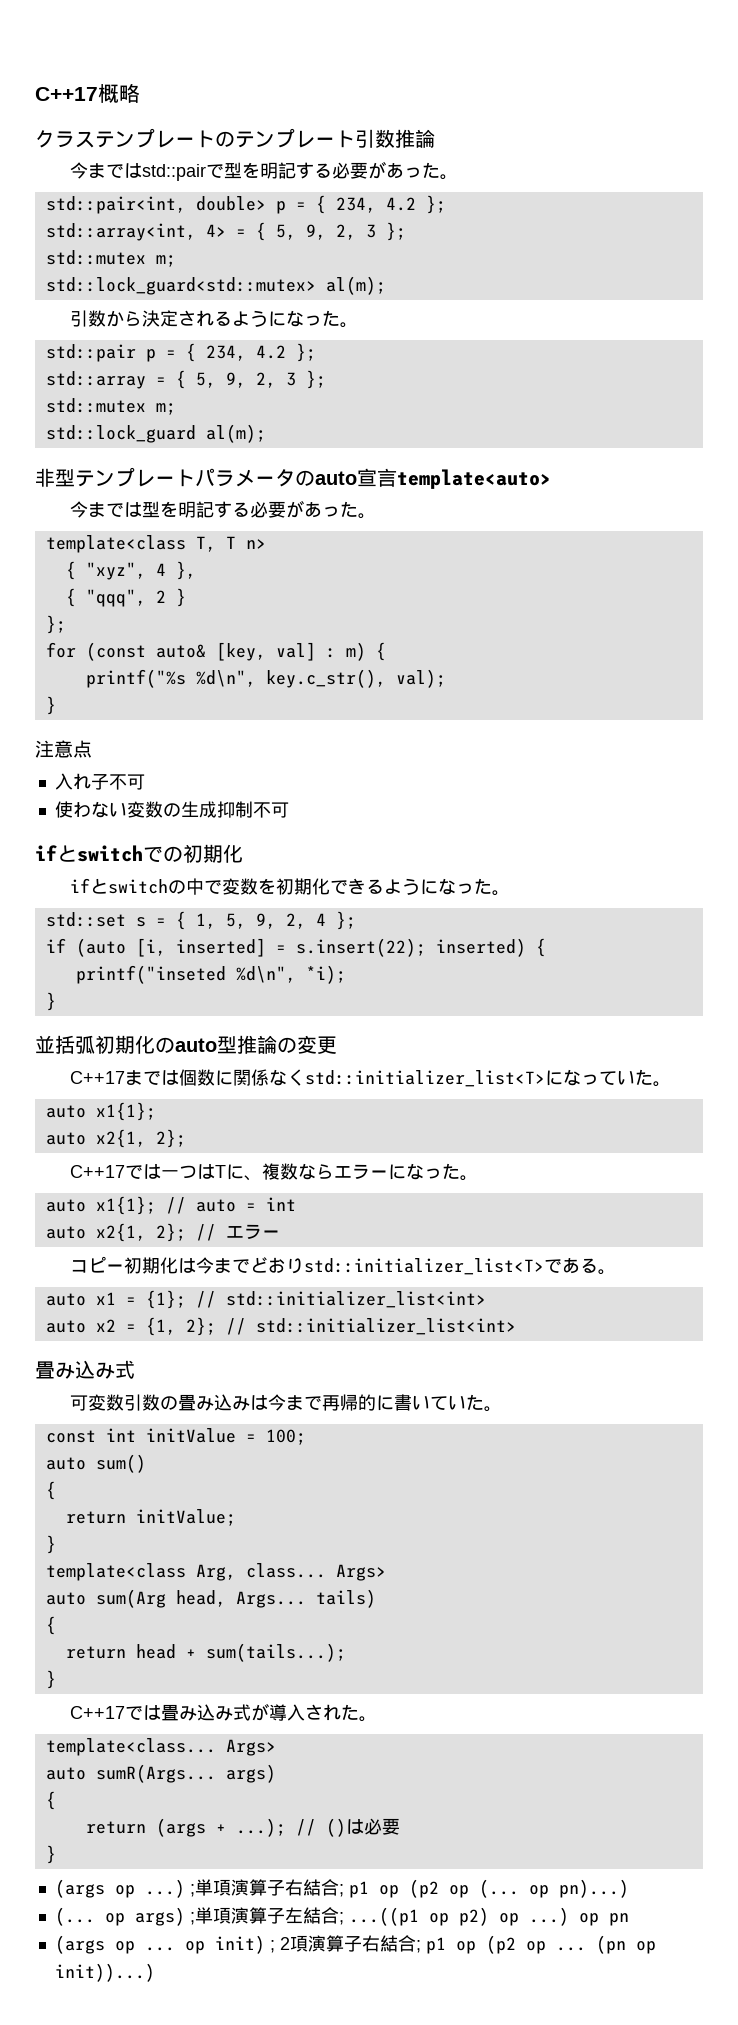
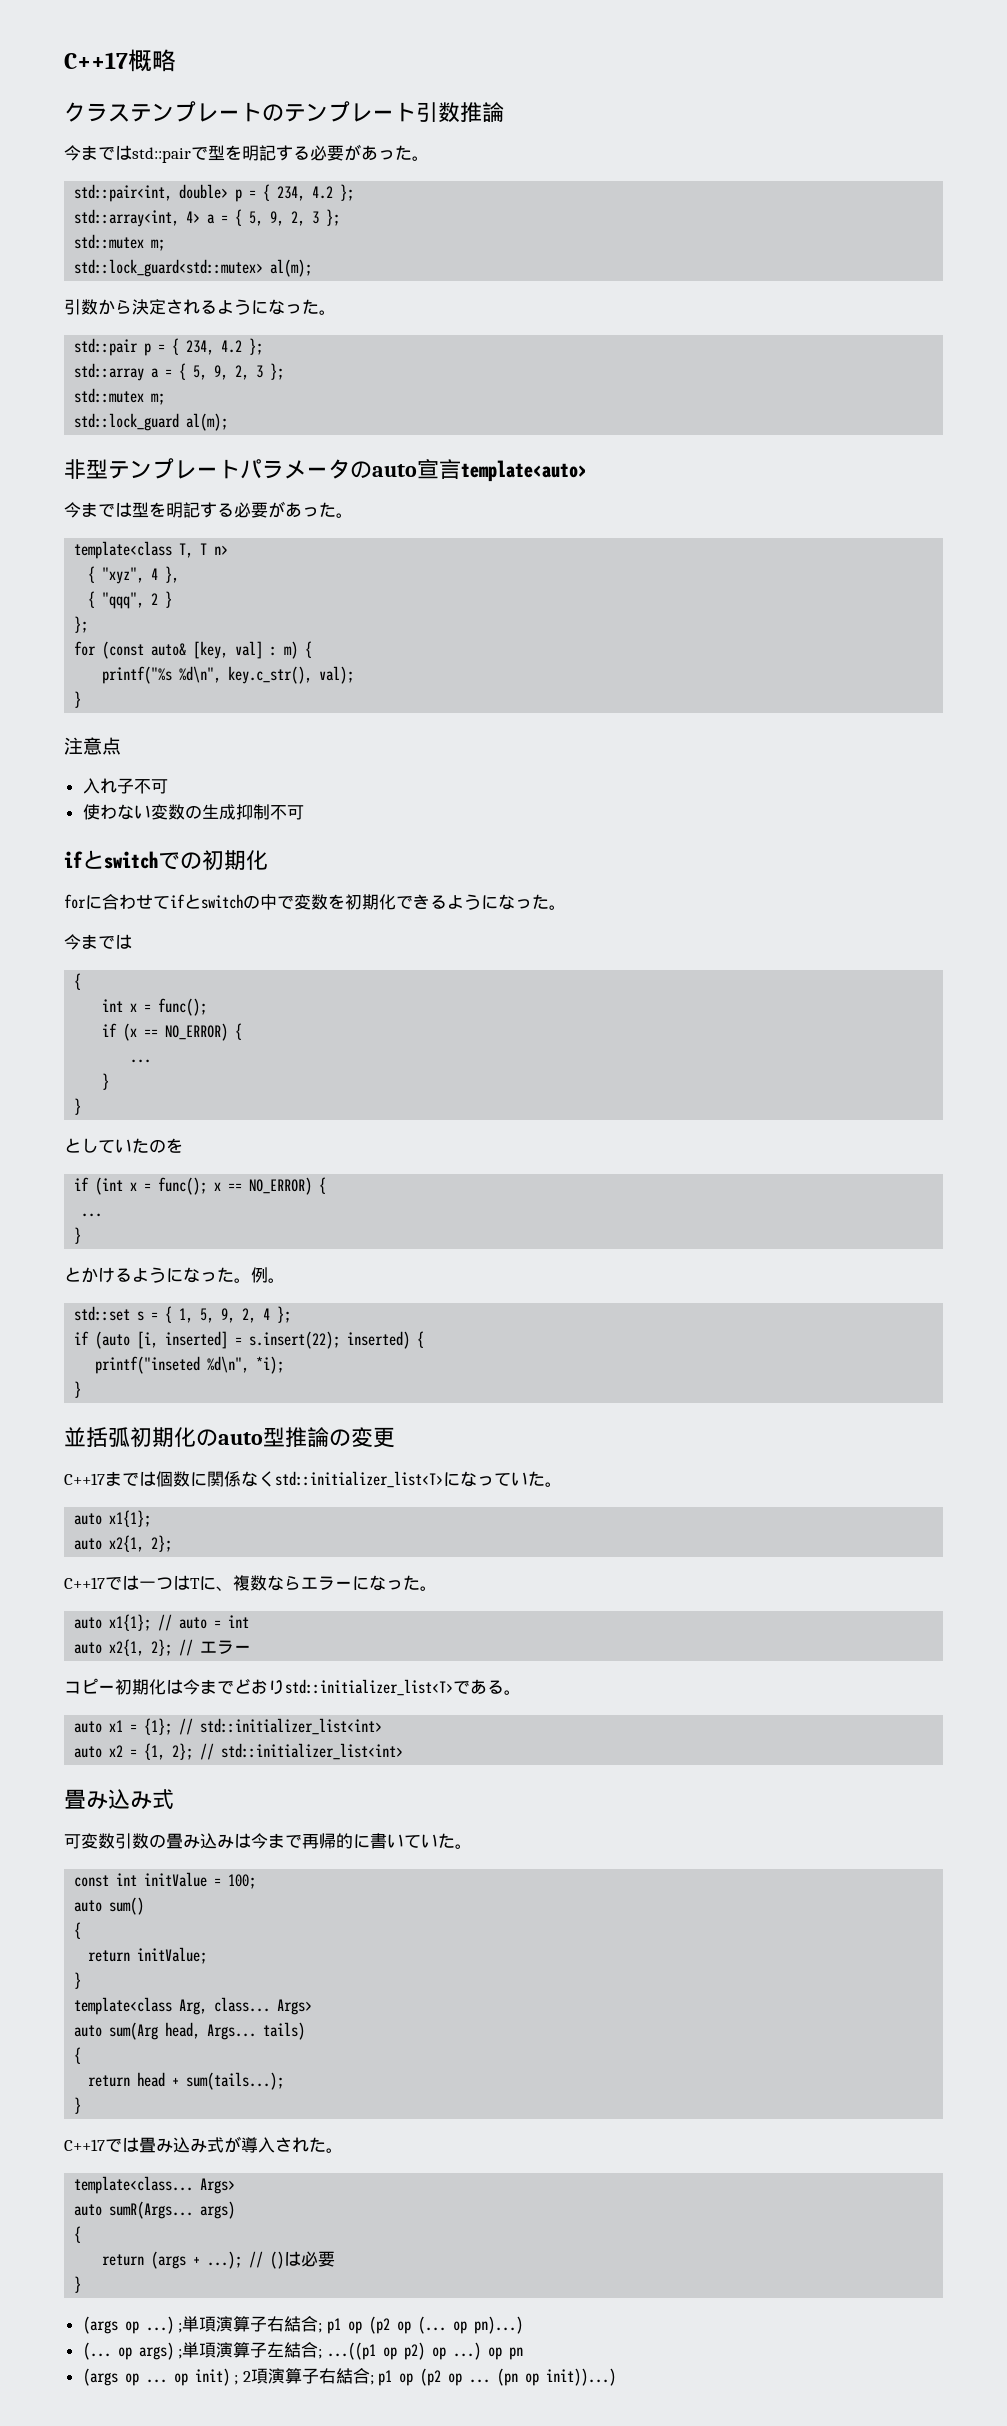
(226, 230) none -> [207,214,216,224] a
(146, 380) none -> [151,368,160,378] a
(243, 853) none -> [64,894,170,910] forに合わせて
(511, 893) none -> [64,934,132,950] [74,973,82,990] [102,998,208,1016] [102,1023,243,1041] [130,1059,152,1063] [102,1073,110,1090] [74,1098,82,1115] [64,1138,183,1153] [74,1177,327,1195] [81,1213,103,1217] [74,1227,82,1244] [64,1267,285,1283] // 今までは // { // int x = func(); // if (x == NO_ERROR) { // ... // } // } // としていたのを // if (int x = func(); x == NO_ERROR) { // ... // } // とかけるようになった。例。

